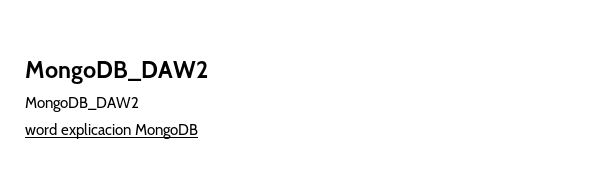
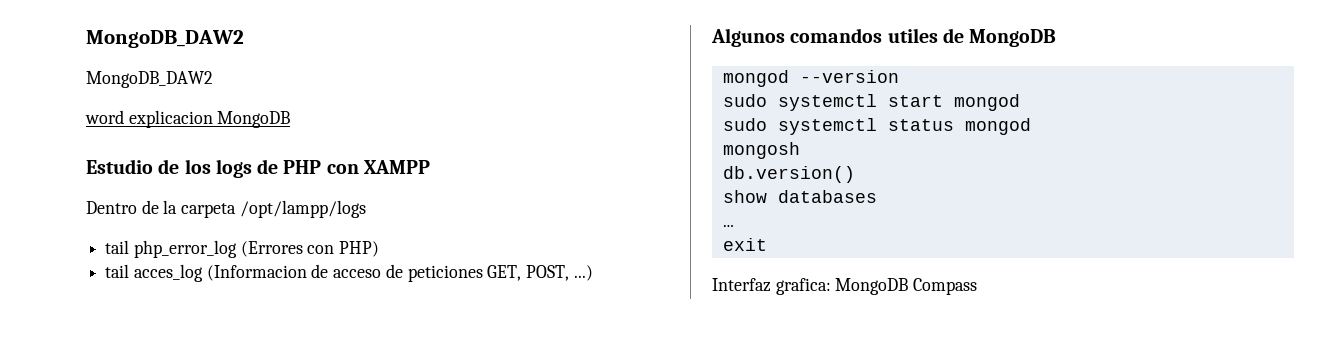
(199, 131) none -> [86,159,430,178] [86,200,366,218] [105,240,380,258] [105,264,593,282] [711,28,1057,47] [722,70,899,87] [722,94,1020,111] [722,118,1031,135] [722,142,800,159] [722,166,855,183] [722,190,877,203] [722,225,734,227] [722,238,767,251] [712,278,978,295] // Estudio de los logs de PHP con XAMPP // Dentro de la carpeta /opt/lampp/logs // tail php_error_log (Errores con PHP) // tail acces_log (Informacion de acceso de peticiones GET, POST, ...) // Algunos comandos utiles de MongoDB // mongod --version // sudo systemctl start mongod // sudo systemctl status mongod // mongosh // db.version() // show databases // … // exit // Interfaz grafica: MongoDB Compass

